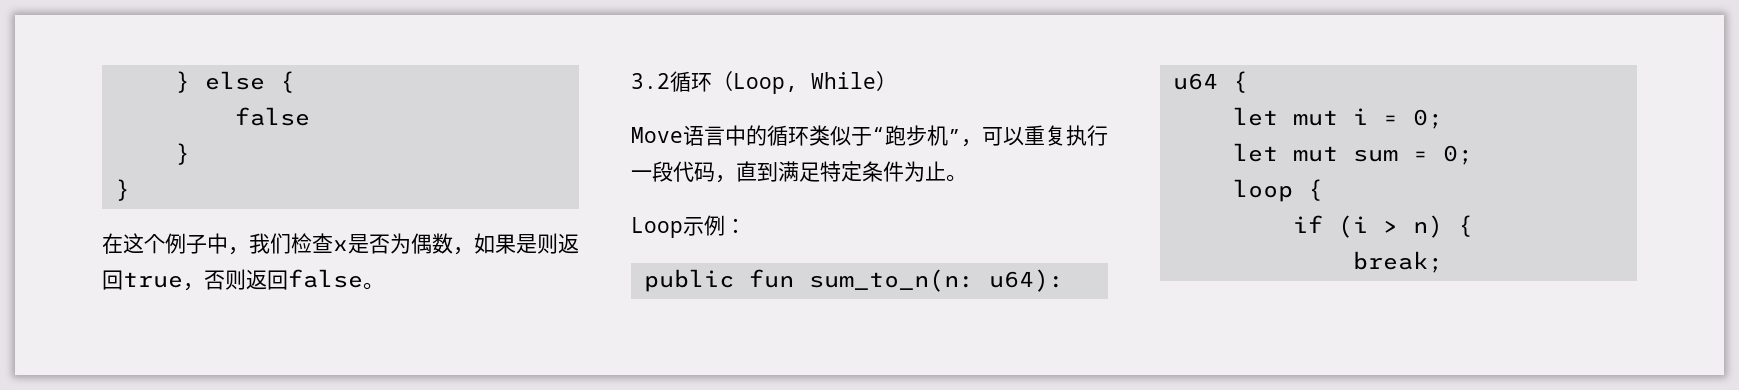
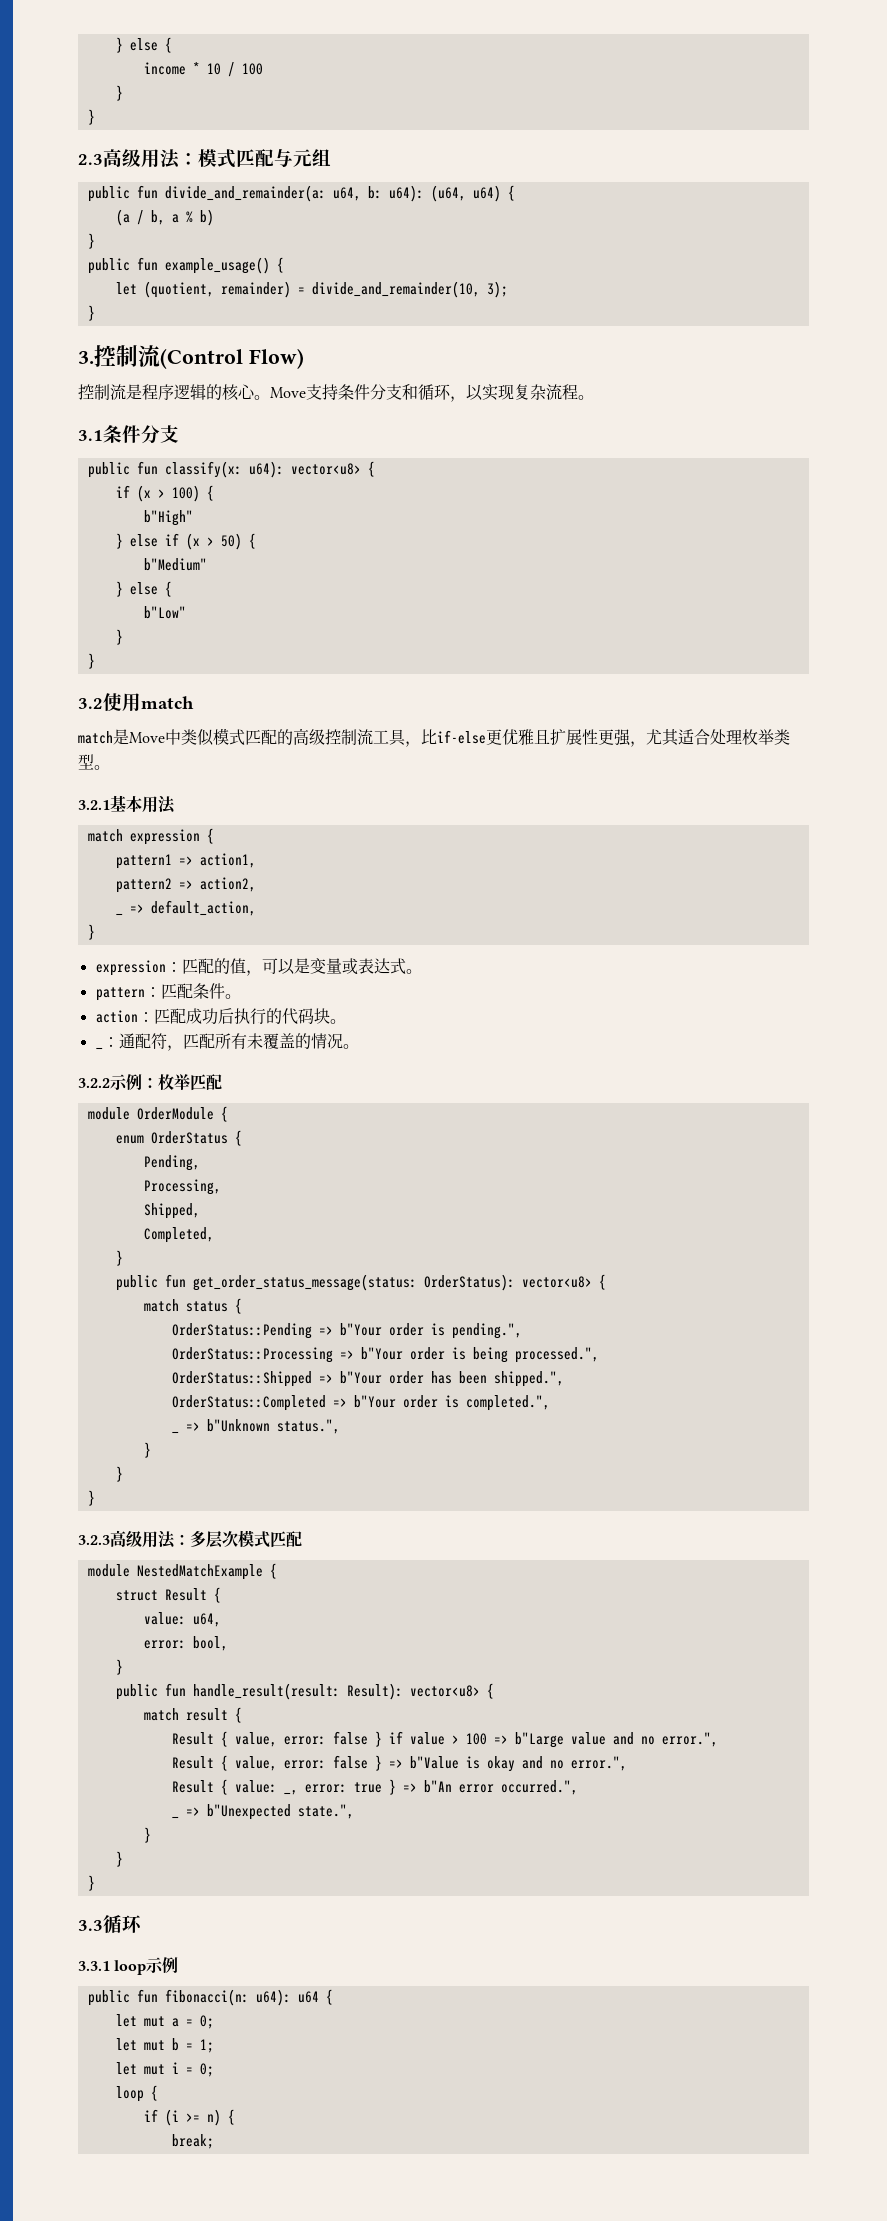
[174,71,295,93] [234,107,310,126] [174,143,190,165] [114,179,130,201] [102,233,579,255] [102,269,384,291] [631,71,897,94] [631,125,1108,147] [631,161,967,183] [631,215,746,238] [643,269,974,292] } else { // false // } // } // 在这个例子中，我们检查x是否为偶数，如果是则返回true，否则返回false。 // 3.2循环（Loop, While） // Move语言中的循环类似于“跑步机”，可以重复执行一段代码，直到满足特定条件为止。 // Loop示例： // public fun sum_to_n(n: -> [115,37,172,53] [143,62,263,77] [115,85,123,101] [87,109,95,125] [78,149,331,169] [87,185,515,202] [115,209,214,226] [87,233,95,249] [87,257,284,274] [115,281,508,298] [87,305,95,321] [78,345,304,369] [78,384,594,402] [78,425,179,444] [87,461,375,478] [115,485,214,502] [143,510,193,526] [115,533,256,550] [143,558,207,571] [115,581,172,597] [143,606,186,619] [115,629,123,645] [87,653,95,669] [78,693,194,712] [78,728,790,747] [78,754,110,770] [78,795,176,814] [87,828,214,845] [115,853,256,869] [115,877,256,893] [115,913,123,916] [129,900,256,916] [87,924,95,940] [95,958,422,976] [95,983,241,1001] [95,1008,346,1025] [95,1047,103,1050] [102,1033,359,1051] [78,1074,222,1091] [87,1106,228,1122] [115,1130,242,1146] [143,1155,200,1171] [143,1179,221,1195] [143,1203,200,1219] [143,1227,214,1243] [115,1250,123,1266] [115,1274,606,1291] [143,1298,242,1314] [171,1323,522,1339] [171,1347,599,1363] [171,1371,564,1387] [171,1395,550,1411] [171,1431,179,1434] [185,1419,340,1434] [143,1442,151,1458] [115,1466,123,1482] [87,1490,95,1506] [78,1530,302,1549] [87,1563,277,1580] [115,1587,221,1603] [143,1612,221,1627] [143,1636,228,1651] [115,1659,123,1675] [115,1683,494,1700] [143,1707,242,1723] [171,1731,718,1748] [171,1755,627,1772] [171,1779,578,1795] [171,1816,179,1819] [185,1804,354,1820] [143,1827,151,1843] [115,1851,123,1867] [87,1875,95,1891] [78,1915,142,1933] [78,1957,179,1975] [87,1989,249,2006] } else { // income * 10 / 100 // } // } // 2.3高级用法：模式匹配与元组 // public fun divide_and_remainder(a: u64, b: u64): (u64, u64) { // (a / b, a % b) // } // public fun example_usage() { // let (quotient, remainder) = divide_and_remainder(10, 3); // } // 3.控制流(Control Flow) // 控制流是程序逻辑的核心。Move支持条件分支和循环，以实现复杂流程。 // 3.1条件分支 // public fun classify(x: u64): vector<u8> { // if (x > 100) { // b"High" // } else if (x > 50) { // b"Medium" // } else { // b"Low" // } // } // 3.2使用match // match是Move中类似模式匹配的高级控制流工具，比if-else更优雅且扩展性更强，尤其适合处理枚举类型。 // 3.2.1基本用法 // match expression { // pattern1 => action1, // pattern2 => action2, // _ => default_action, // } // expression：匹配的值，可以是变量或表达式。 // pattern：匹配条件。 // action：匹配成功后执行的代码块。 // _：通配符，匹配所有未覆盖的情况。 // 3.2.2示例：枚举匹配 // module OrderModule { // enum OrderStatus { // Pending, // Processing, // Shipped, // Completed, // } // public fun get_order_status_message(status: OrderStatus): vector<u8> { // match status { // OrderStatus::Pending => b"Your order is pending.", // OrderStatus::Processing => b"Your order is being processed.", // OrderStatus::Shipped => b"Your order has been shipped.", // OrderStatus::Completed => b"Your order is completed.", // _ => b"Unknown status.", // } // } // } // 3.2.3高级用法：多层次模式匹配 // module NestedMatchExample { // struct Result { // value: u64, // error: bool, // } // public fun handle_result(result: Result): vector<u8> { // match result { // Result { value, error: false } if value > 100 => b"Large value and no error.", // Result { value, error: false } => b"Value is okay and no error.", // Result { value: _, error: true } => b"An error occurred.", // _ => b"Unexpected state.", // } // } // } // 3.3循环 // 3.3.1 loop示例 // public fun fibonacci(n:
[1352,108,1368,125] i -> [171,2018,179,2027] a
[1352,149,1398,162] sum -> [171,2038,214,2053] [115,2062,179,2075] b = 1; // let mut i
[1382,220,1398,233] > -> [185,2113,200,2122] >=

